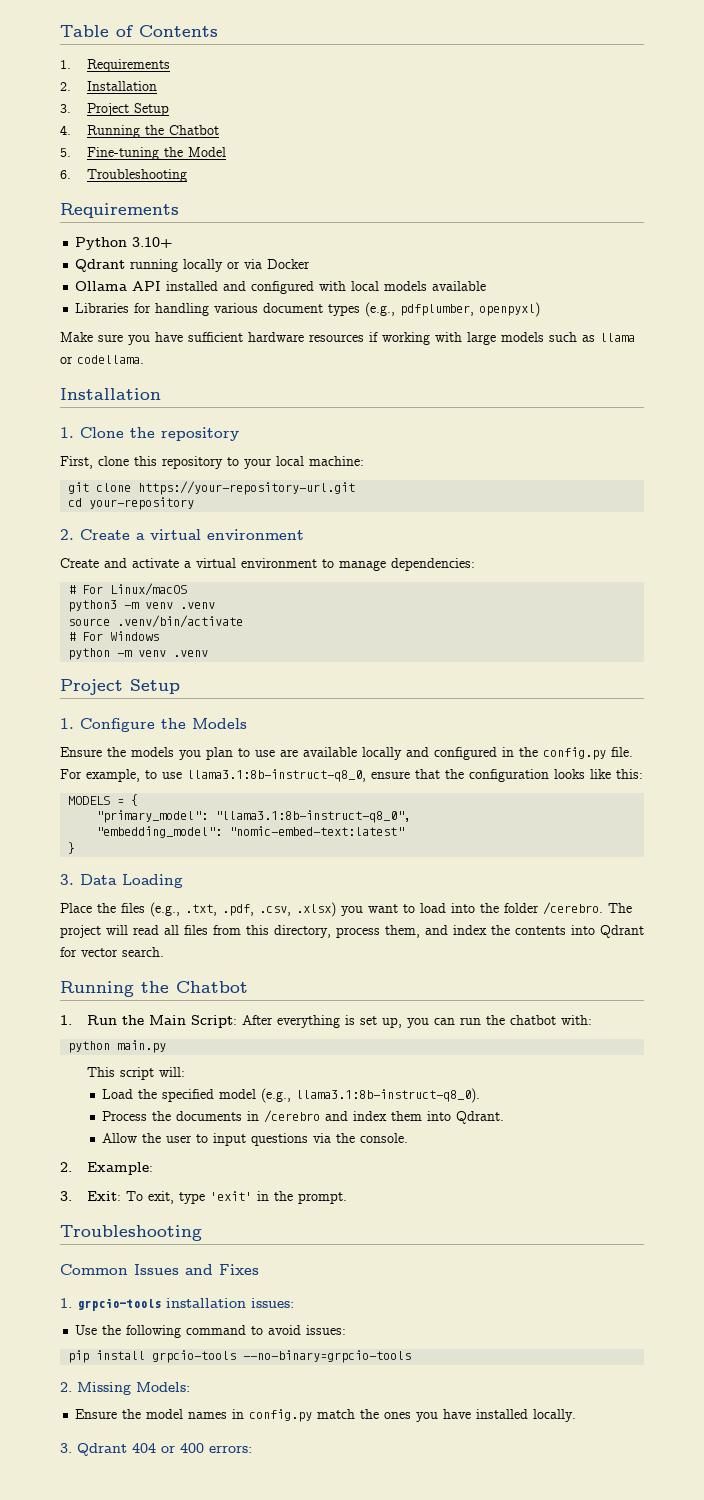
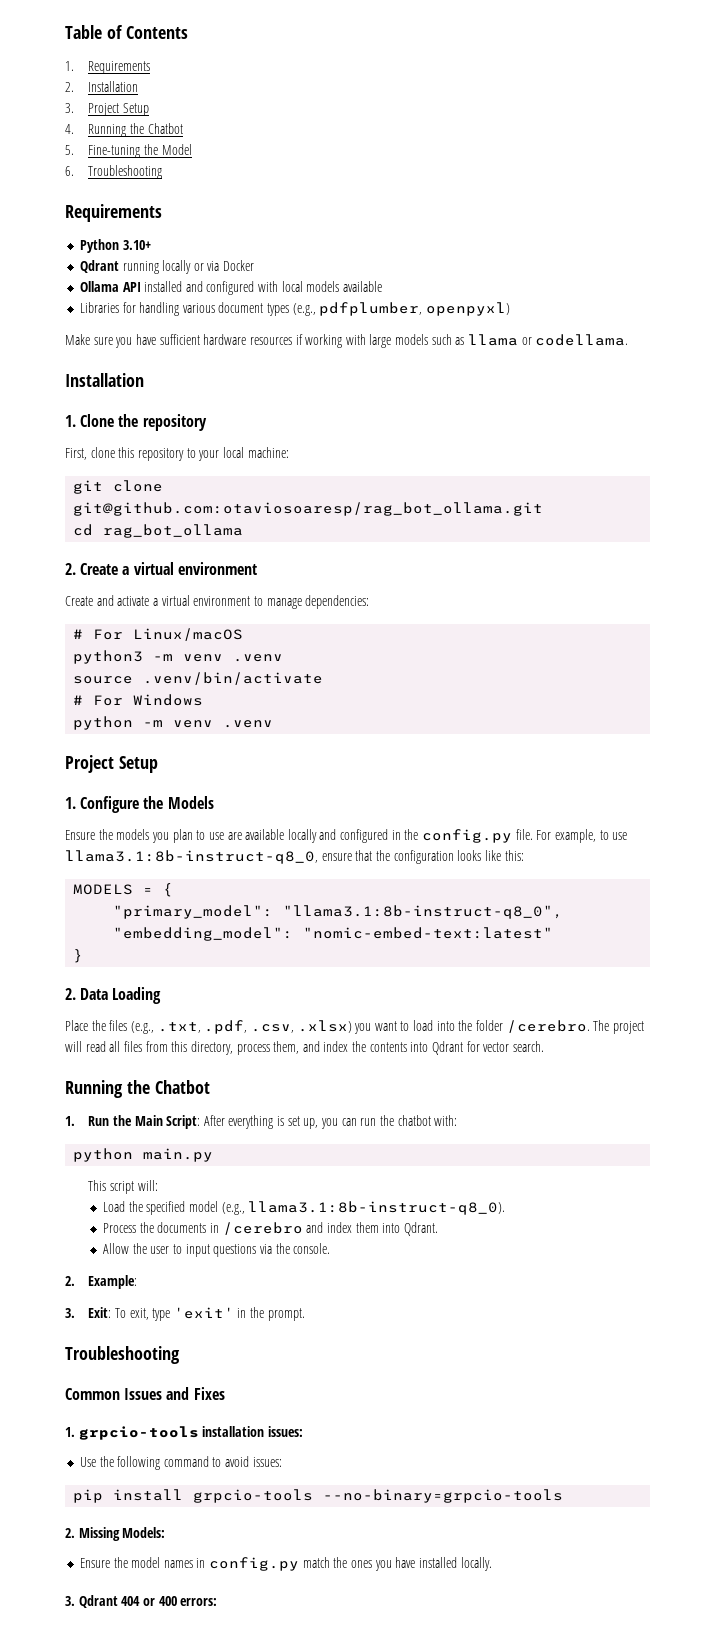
[138,481,356,495] https://your-repository-url.git -> [73,502,544,516] git@github.com:otaviosoaresp/rag_bot_ollama.git
[89,497,195,510] your-repository -> [103,524,244,538] rag_bot_ollama
[60,874,74,885] 3. -> [65,988,76,1000] 2.

